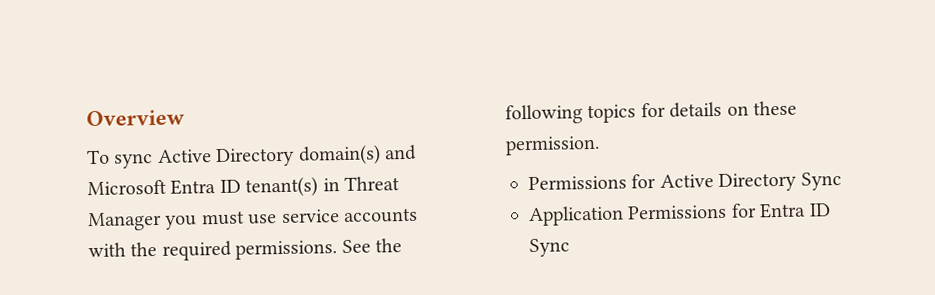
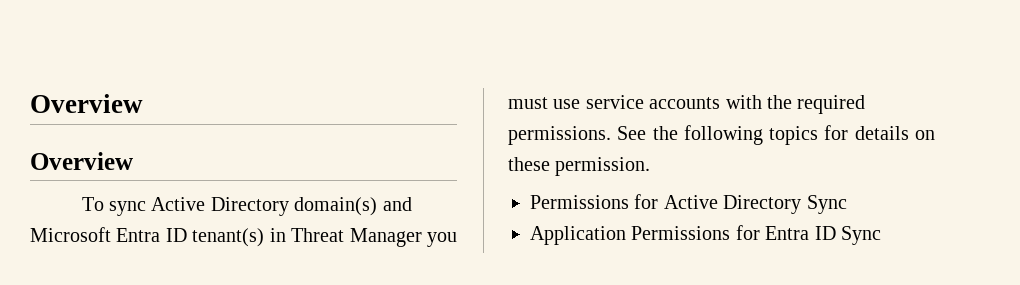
[86,109,185,127] Overview -> [30,94,143,113] [30,152,133,170] Overview // Overview

